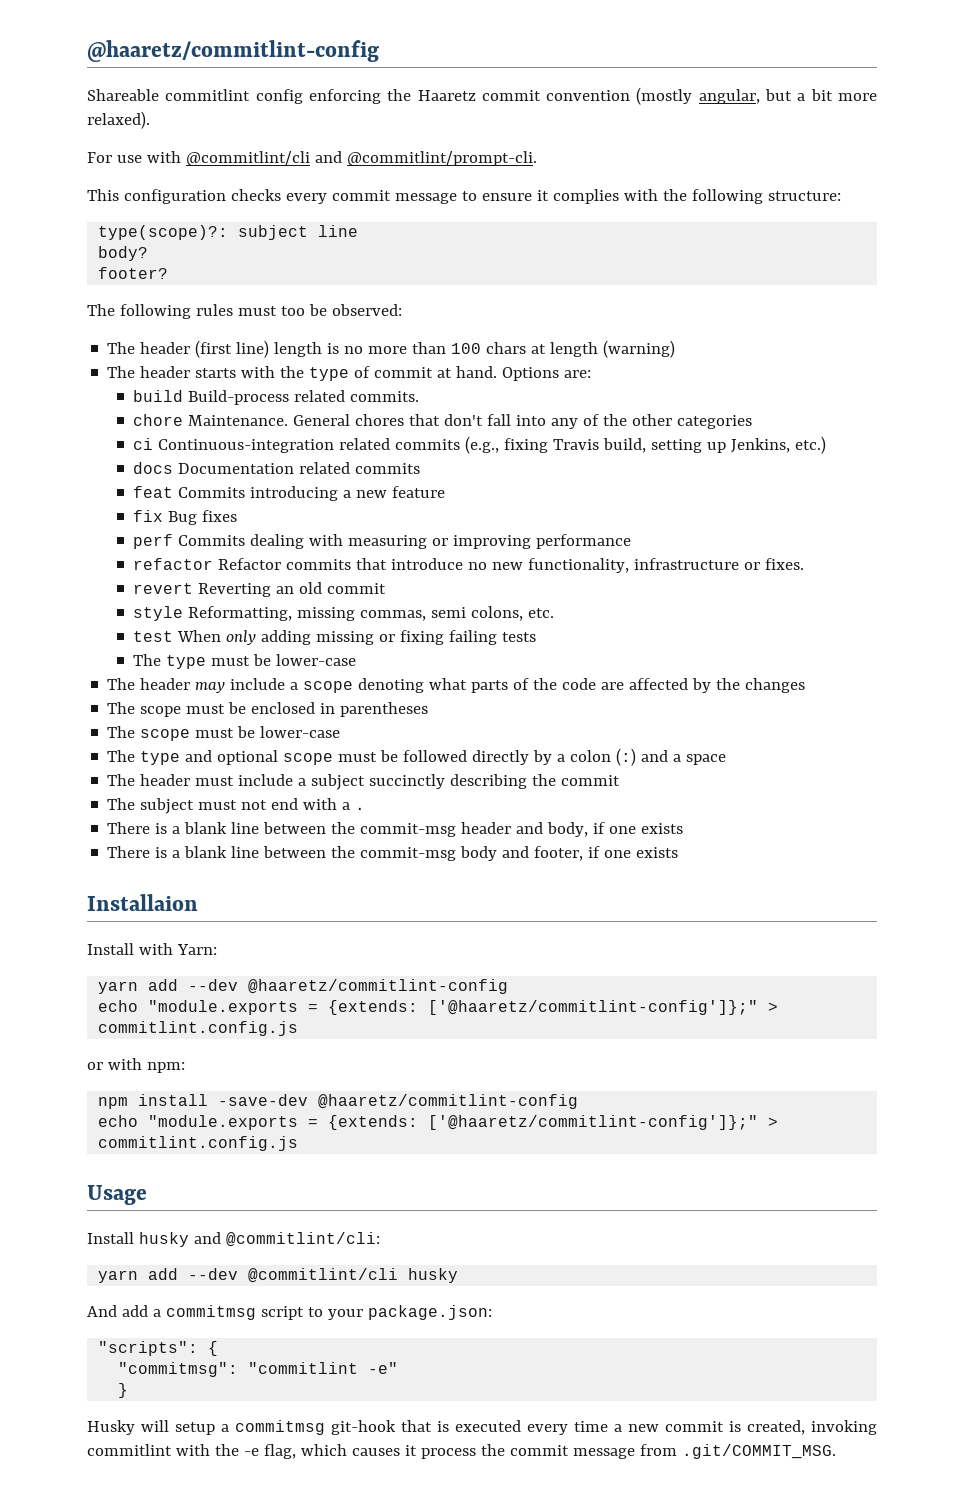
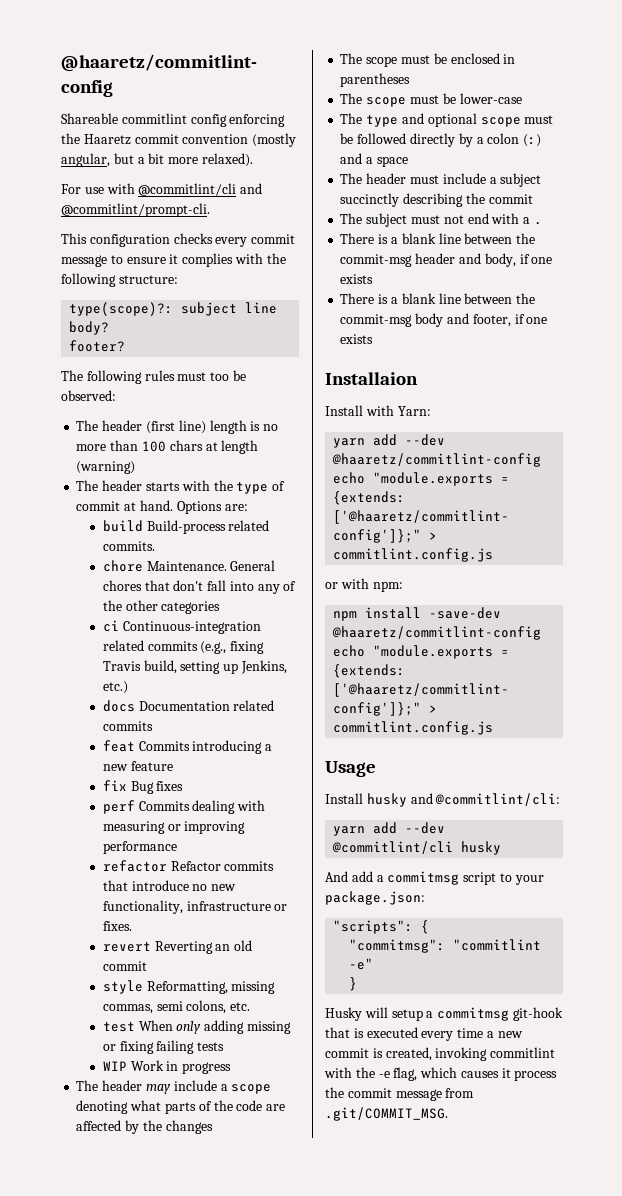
[133,654,357,669] The type must be lower-case -> [102,1060,232,1074] WIP Work in progress

